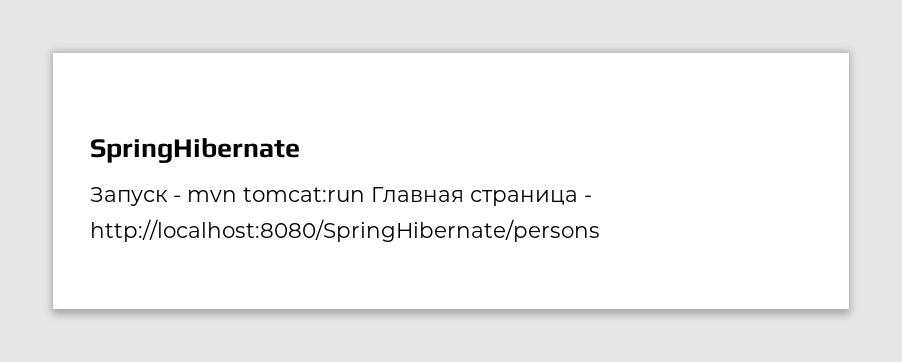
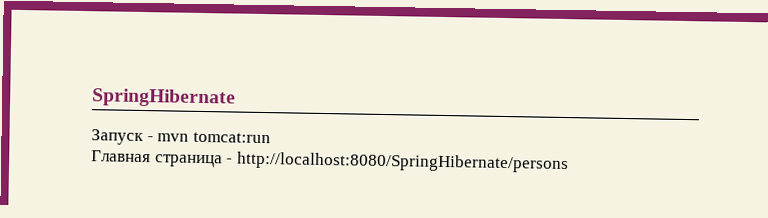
(365, 194) none -> (271, 137) //

